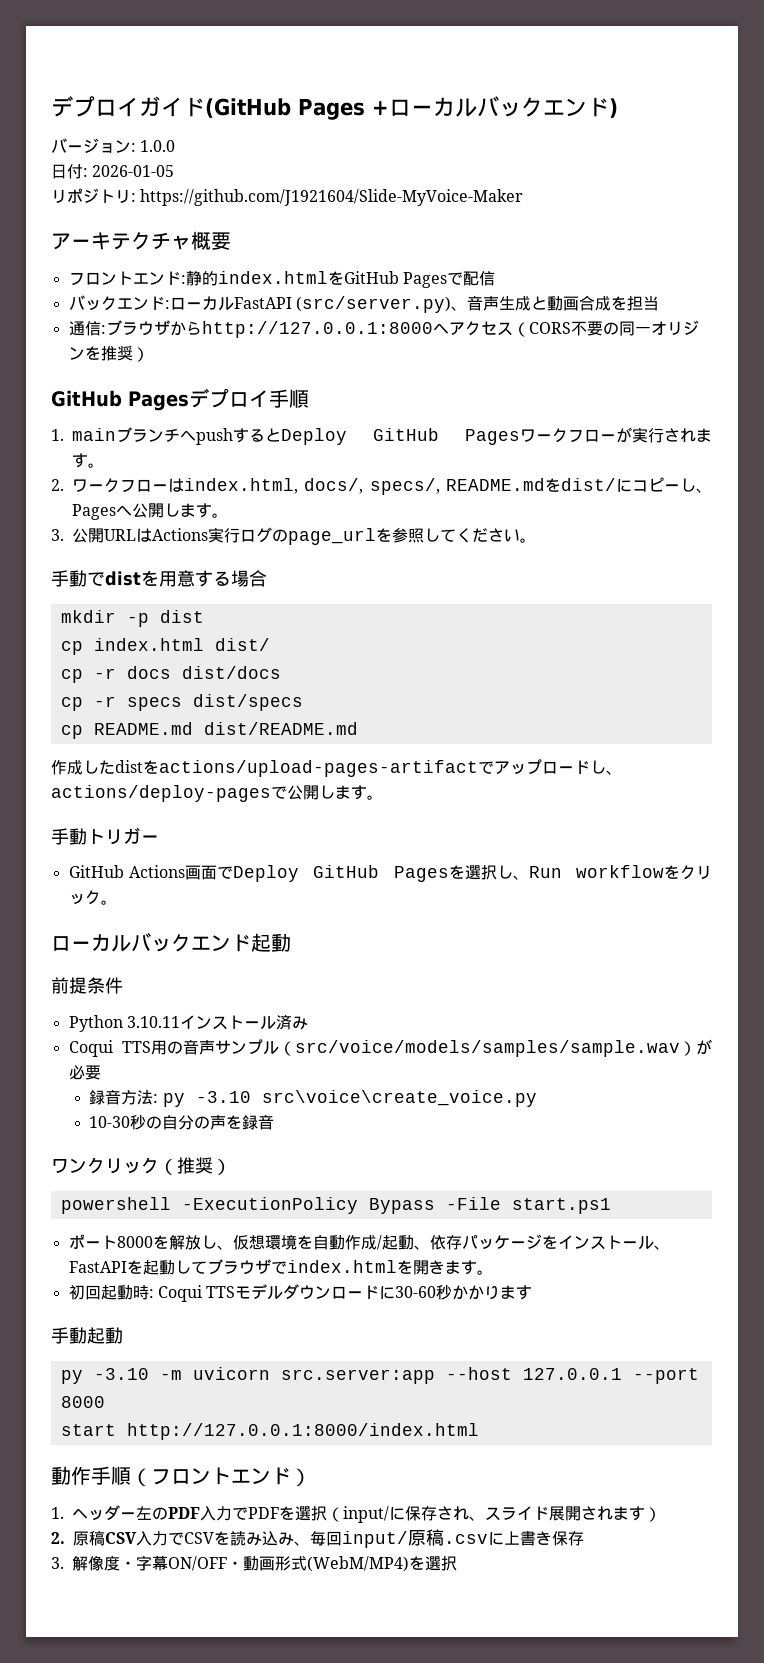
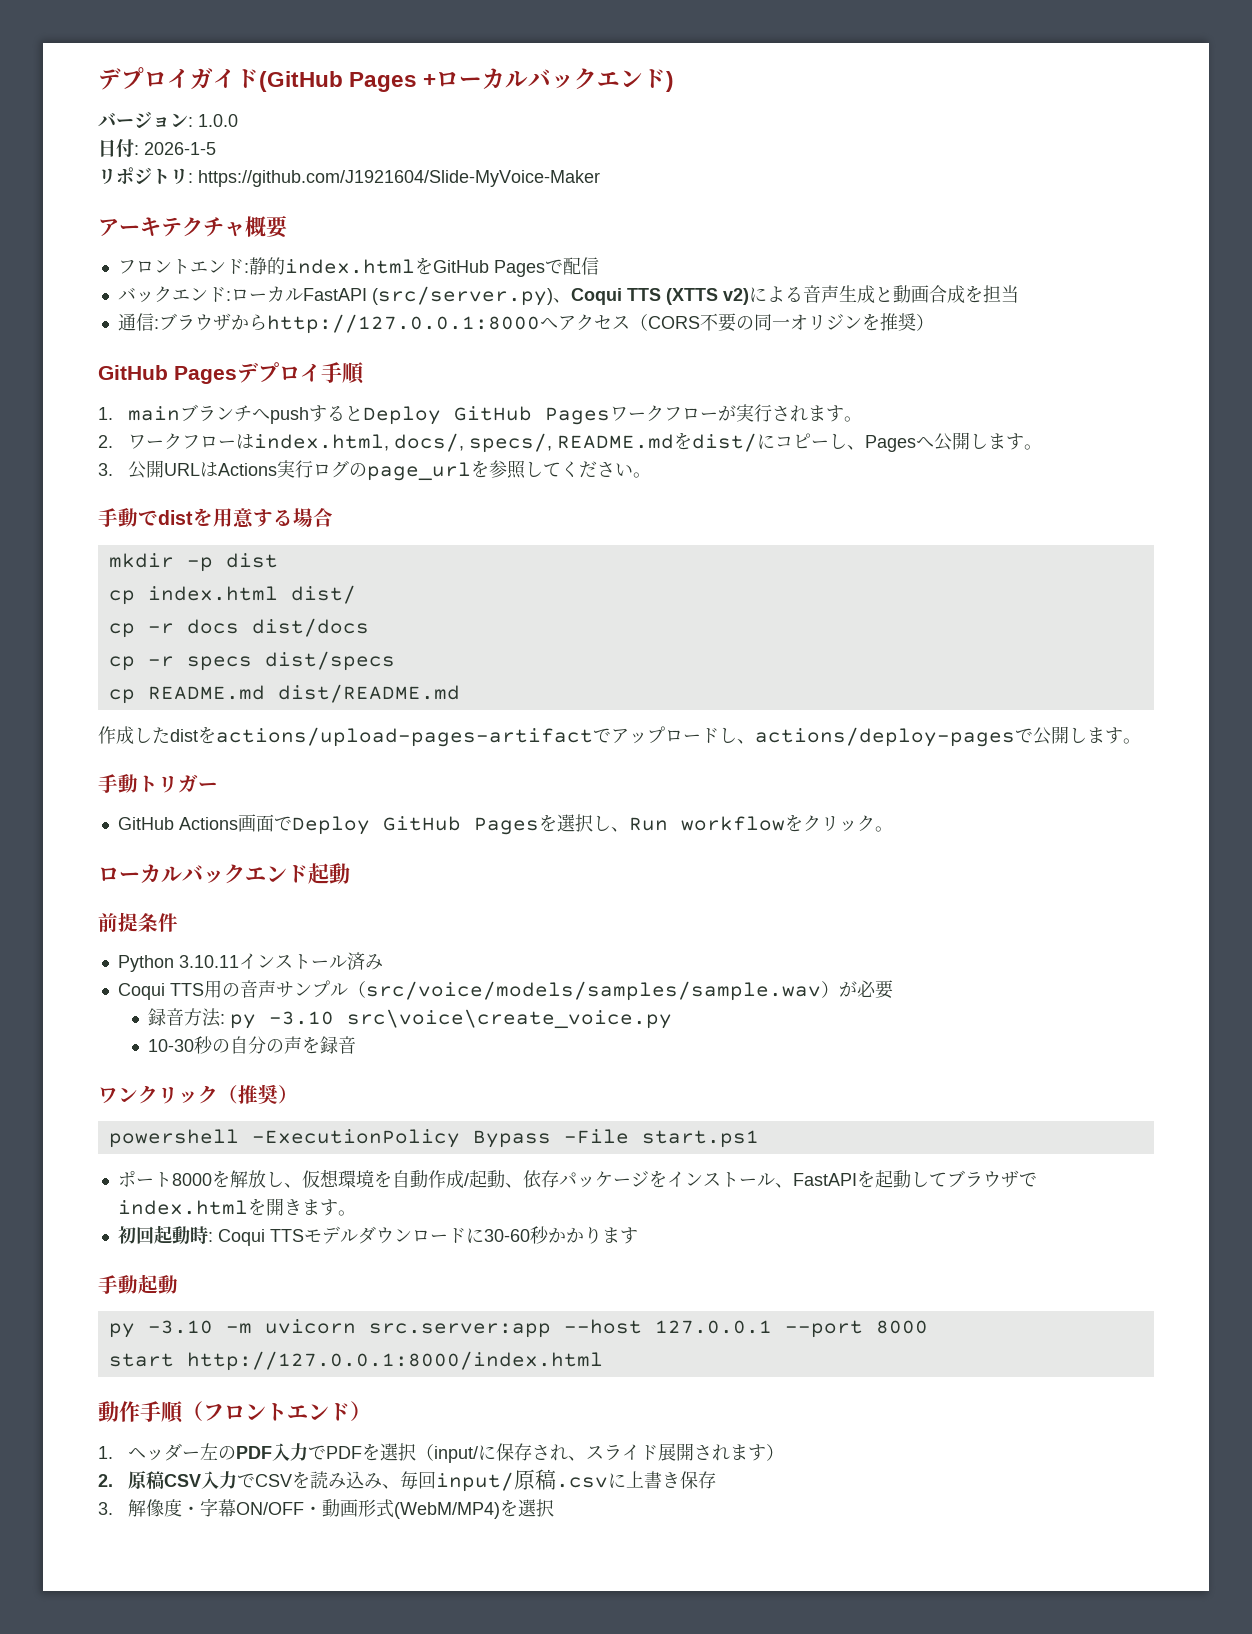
[92,165,175,177] 2026-01-05 -> [144,142,216,155] 2026-1-5
(467, 308) none -> [570,286,803,305] Coqui TTS (XTTS v2)による

